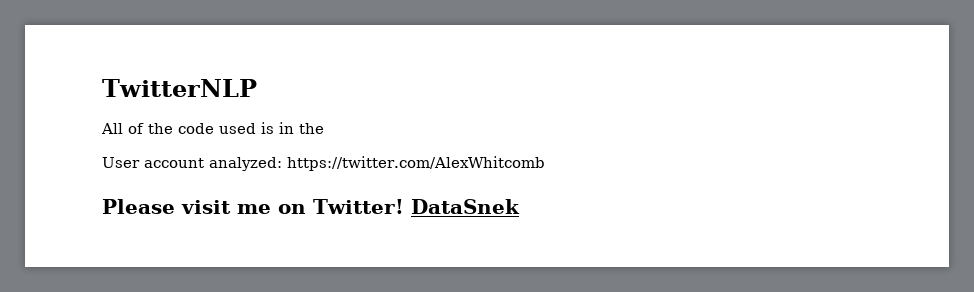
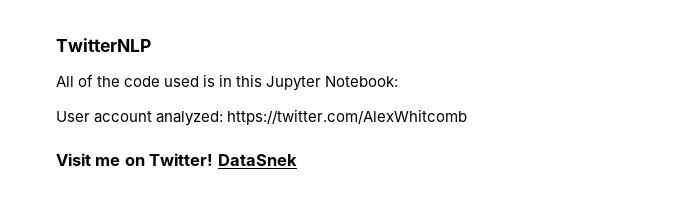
[299,123,324,134] the -> [236,74,399,91] this Jupyter Notebook:
[102,199,231,214] Please visit -> [56,153,91,166] Visit

